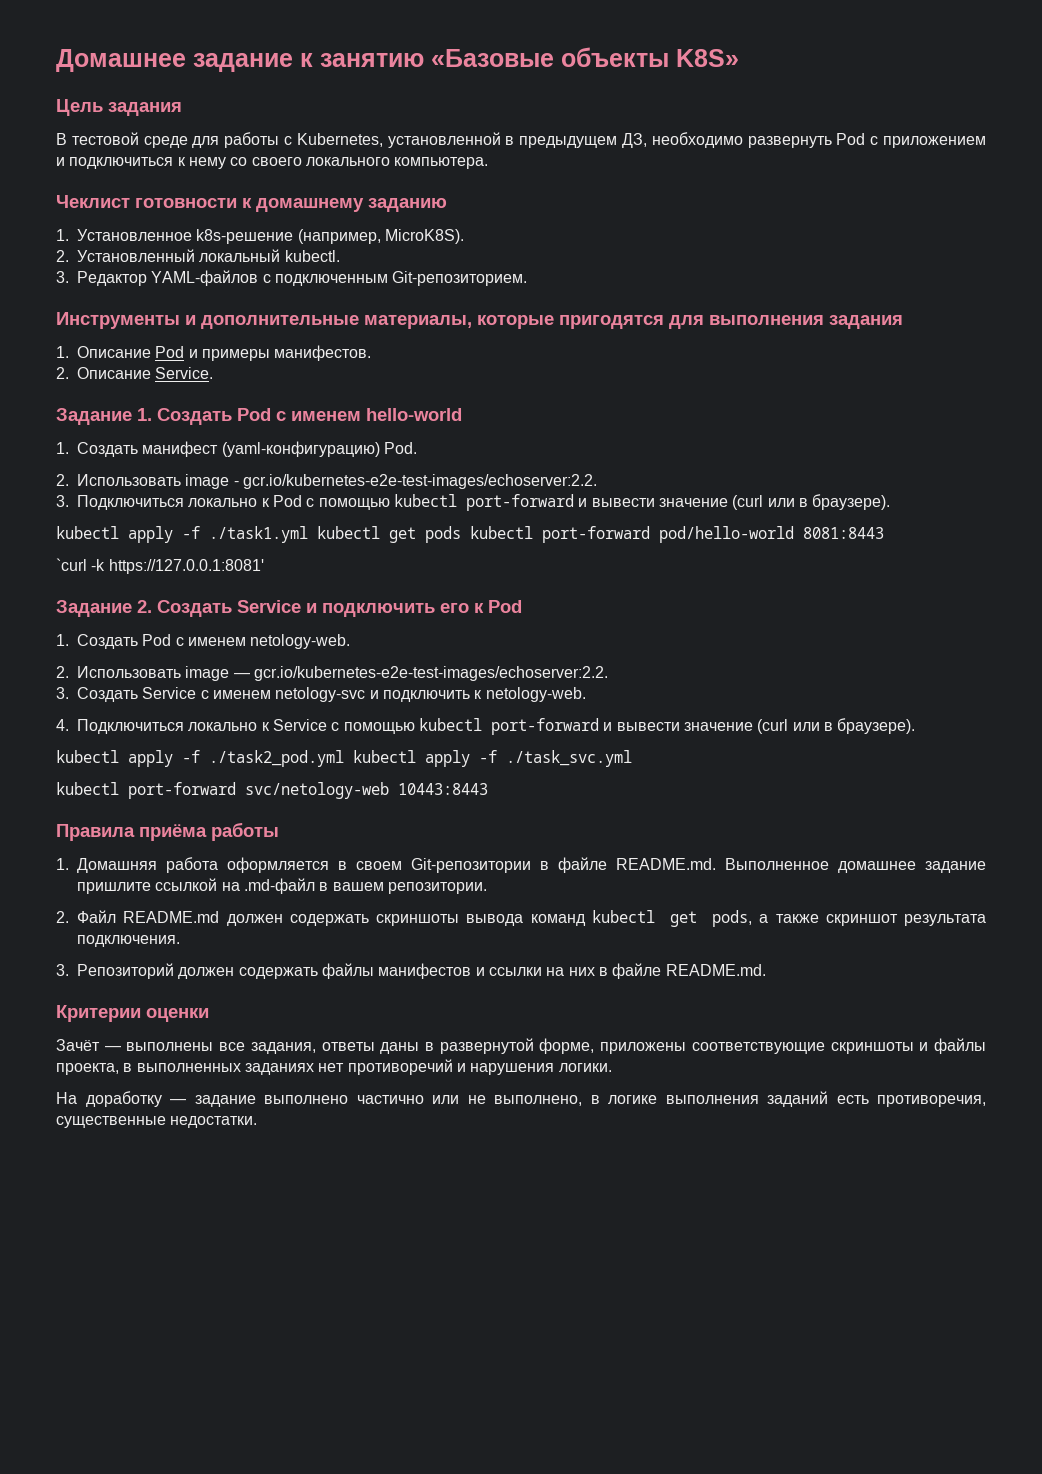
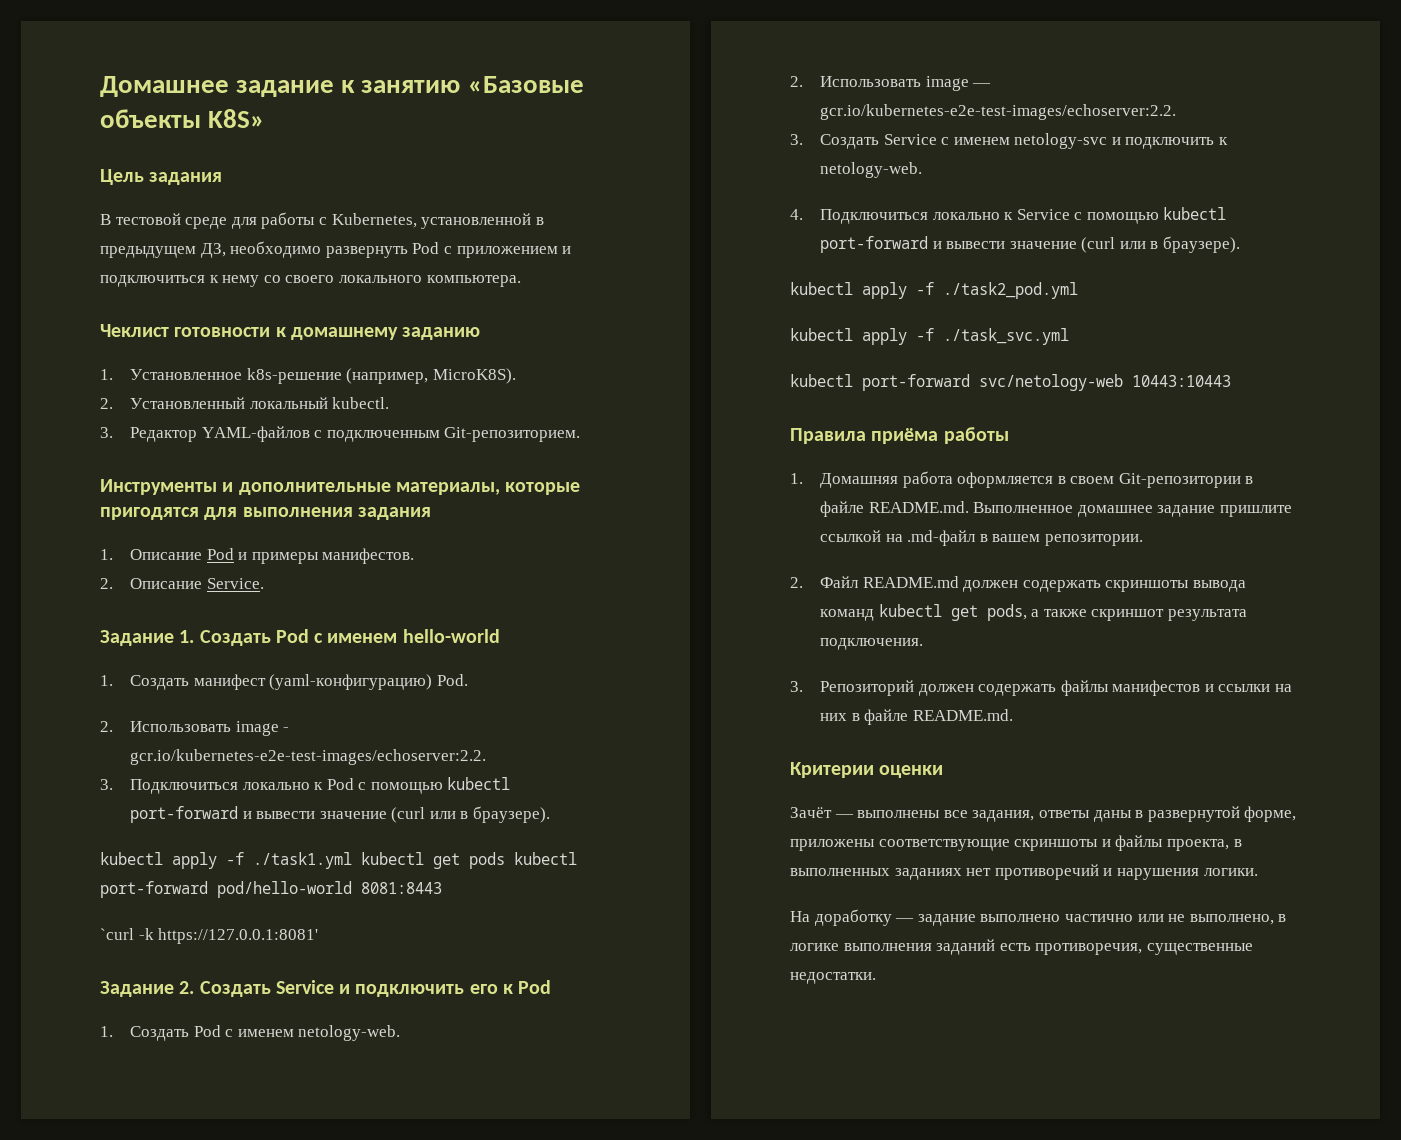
(344, 758) none -> (1078, 290) //
[398,783,488,795] 10443:8443 -> [1132,375,1231,387] 10443:10443

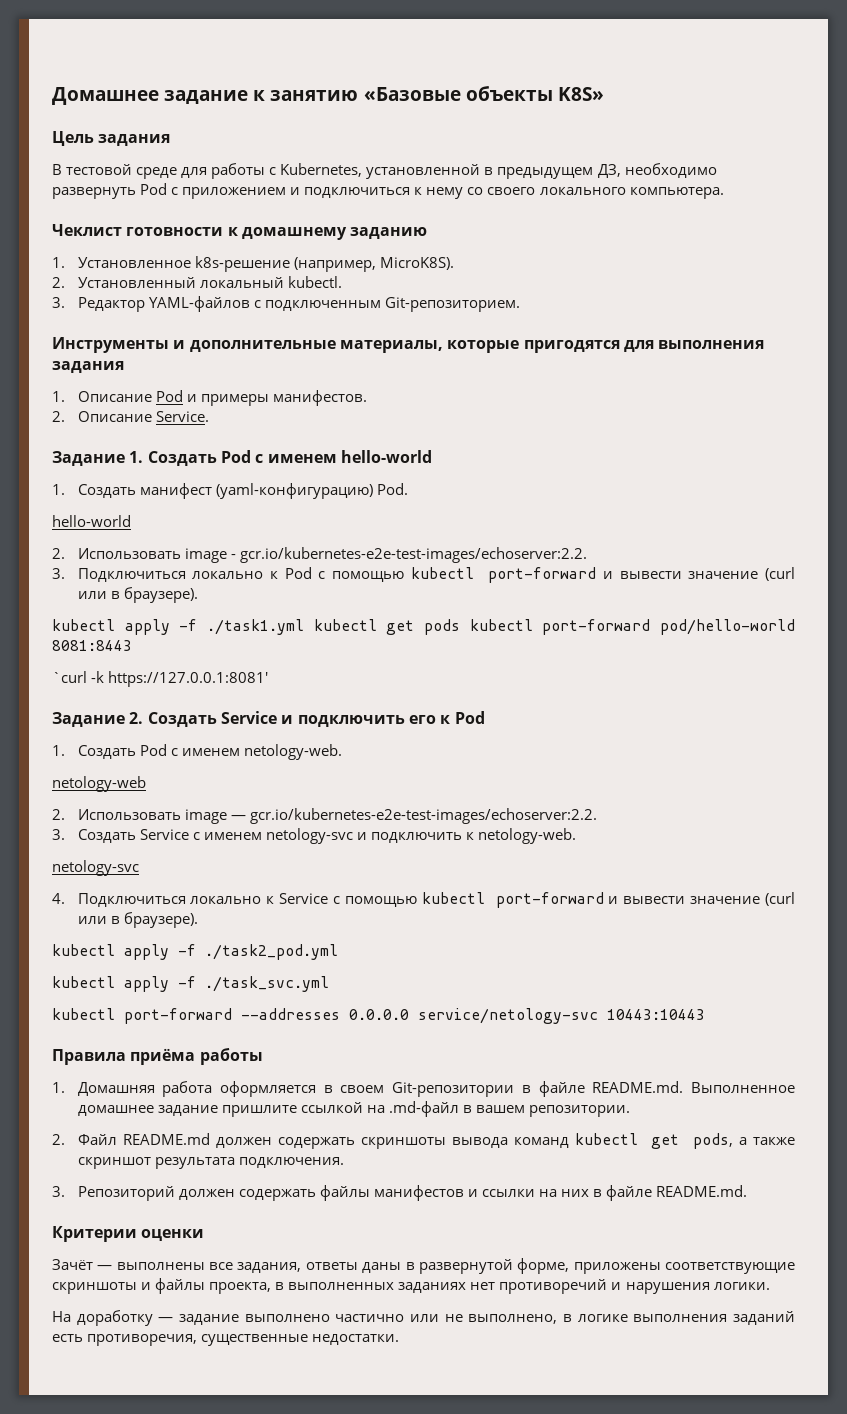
(468, 680) none -> [52,515,131,527] // hello-world
(401, 1033) none -> [52,776,146,792] // netology-web
(922, 170) none -> [52,860,139,876] // netology-svc
[979,374,1123,391] svc/netology-web -> [241,1008,598,1024] --addresses 0.0.0.0 service/netology-svc

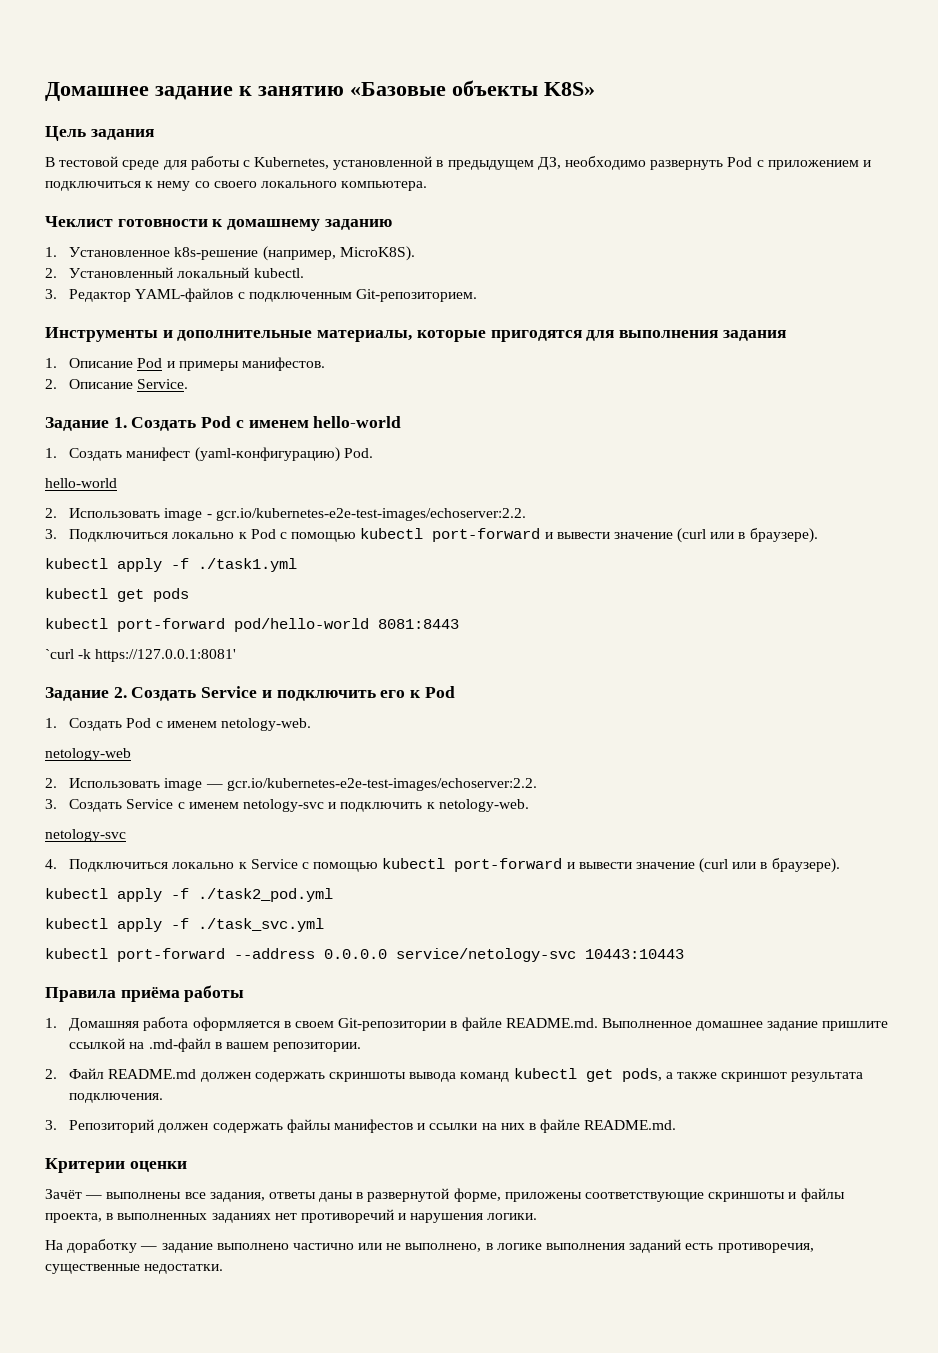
(304, 627) none -> (297, 565) //
(461, 627) none -> (189, 595) //
[241,1008,340,1020] --addresses -> [234,948,315,959] --address

